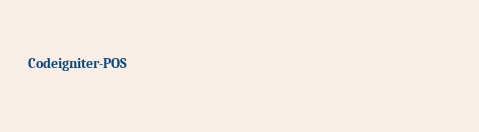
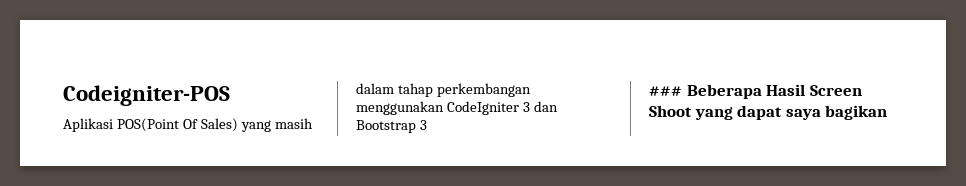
(127, 64) none -> [63,118,313,132] [356,83,531,97] [356,101,558,115] [356,120,427,133] [649,84,862,99] [649,105,888,120] // Aplikasi POS(Point Of Sales) yang masih dalam tahap perkembangan menggunakan CodeIgniter 3 dan Bootstrap 3 // ### Beberapa Hasil Screen Shoot yang dapat saya bagikan

